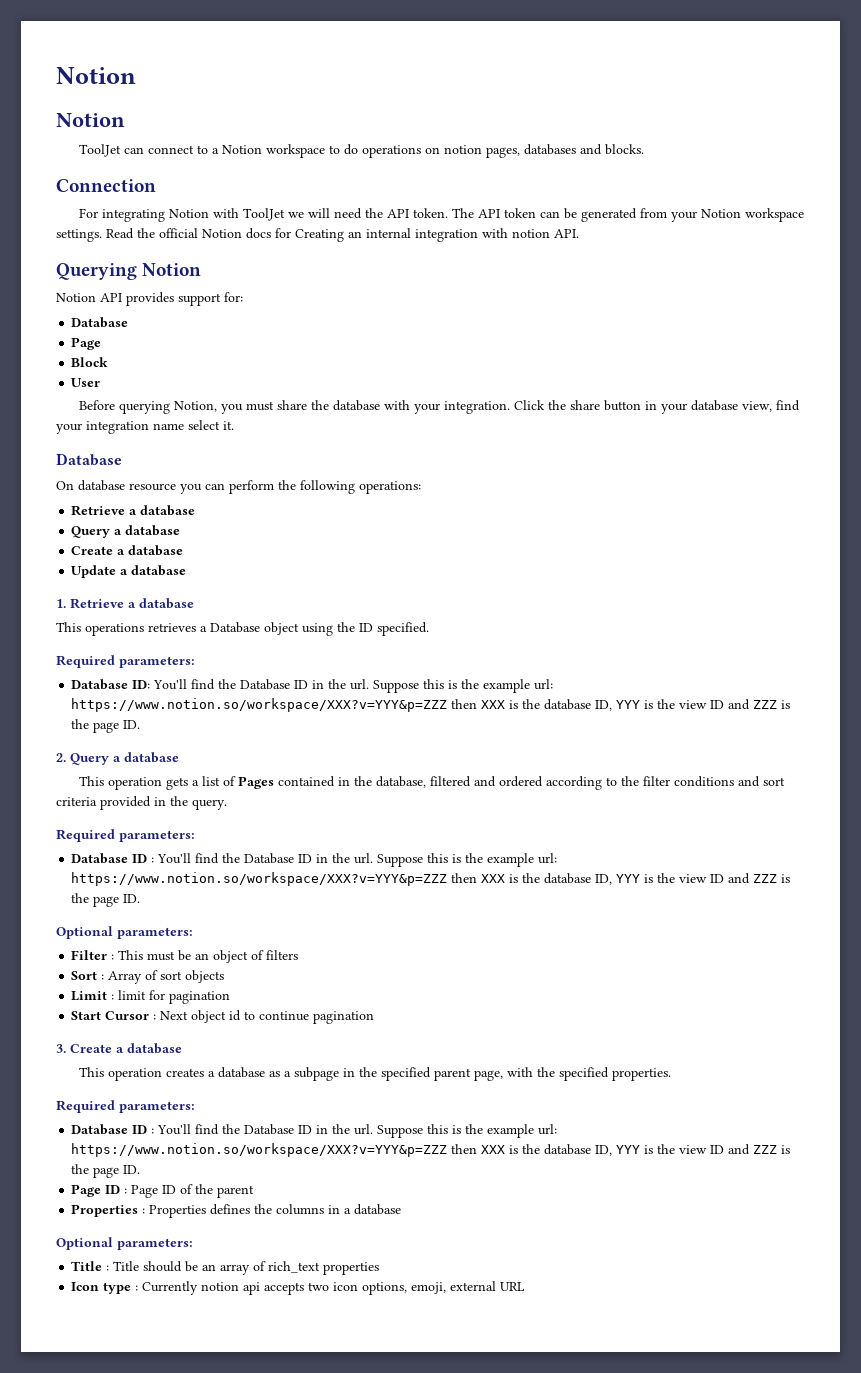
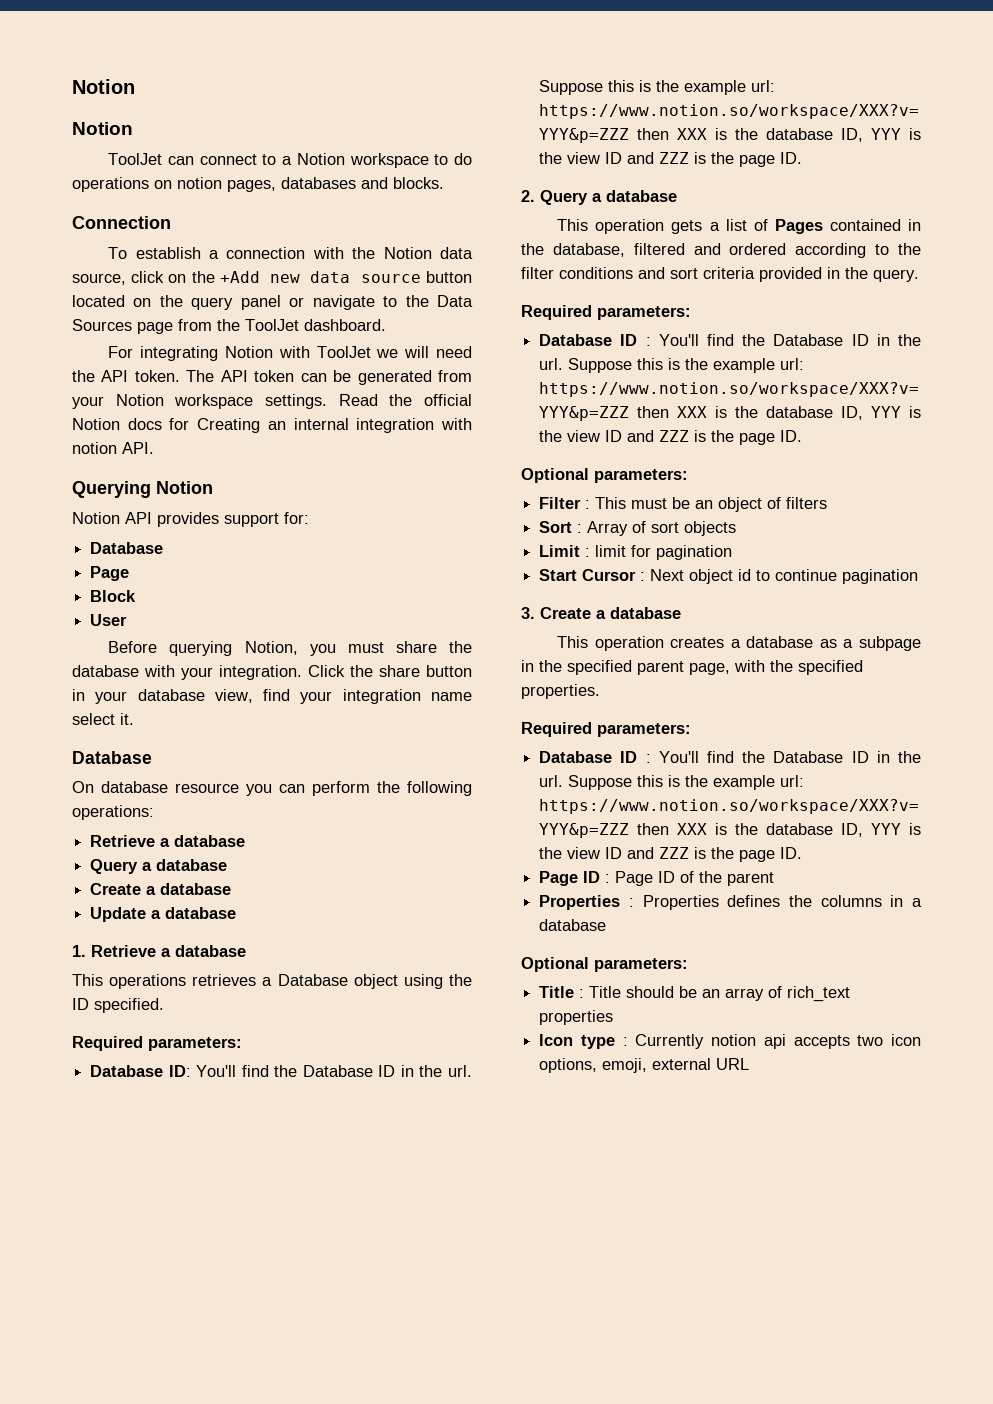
(156, 185) none -> [108,247,473,259] [72,271,473,285] [72,295,474,310] [72,319,386,334] // To establish a connection with the Notion data source, click on the +Add new data source button located on the query panel or navigate to the Data Sources page from the ToolJet dashboard.

